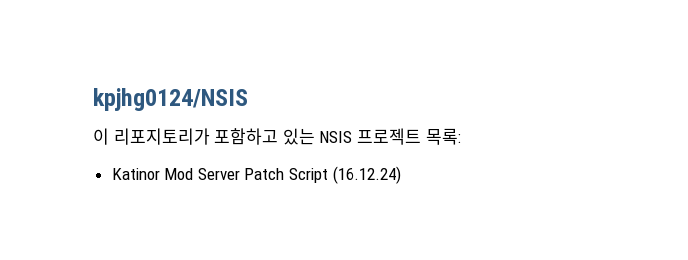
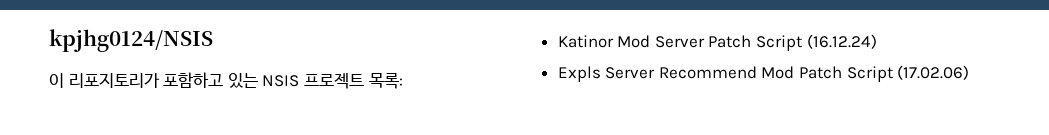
(401, 175) none -> [557,65,970,82] // Expls Server Recommend Mod Patch Script (17.02.06)

